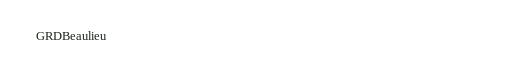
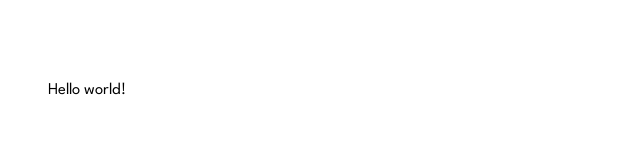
[36,31,107,40] GRDBeaulieu -> [48,82,127,95] Hello world!

